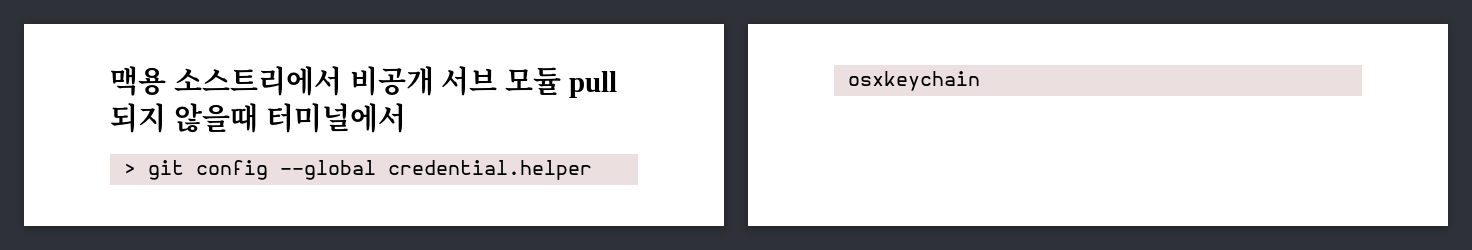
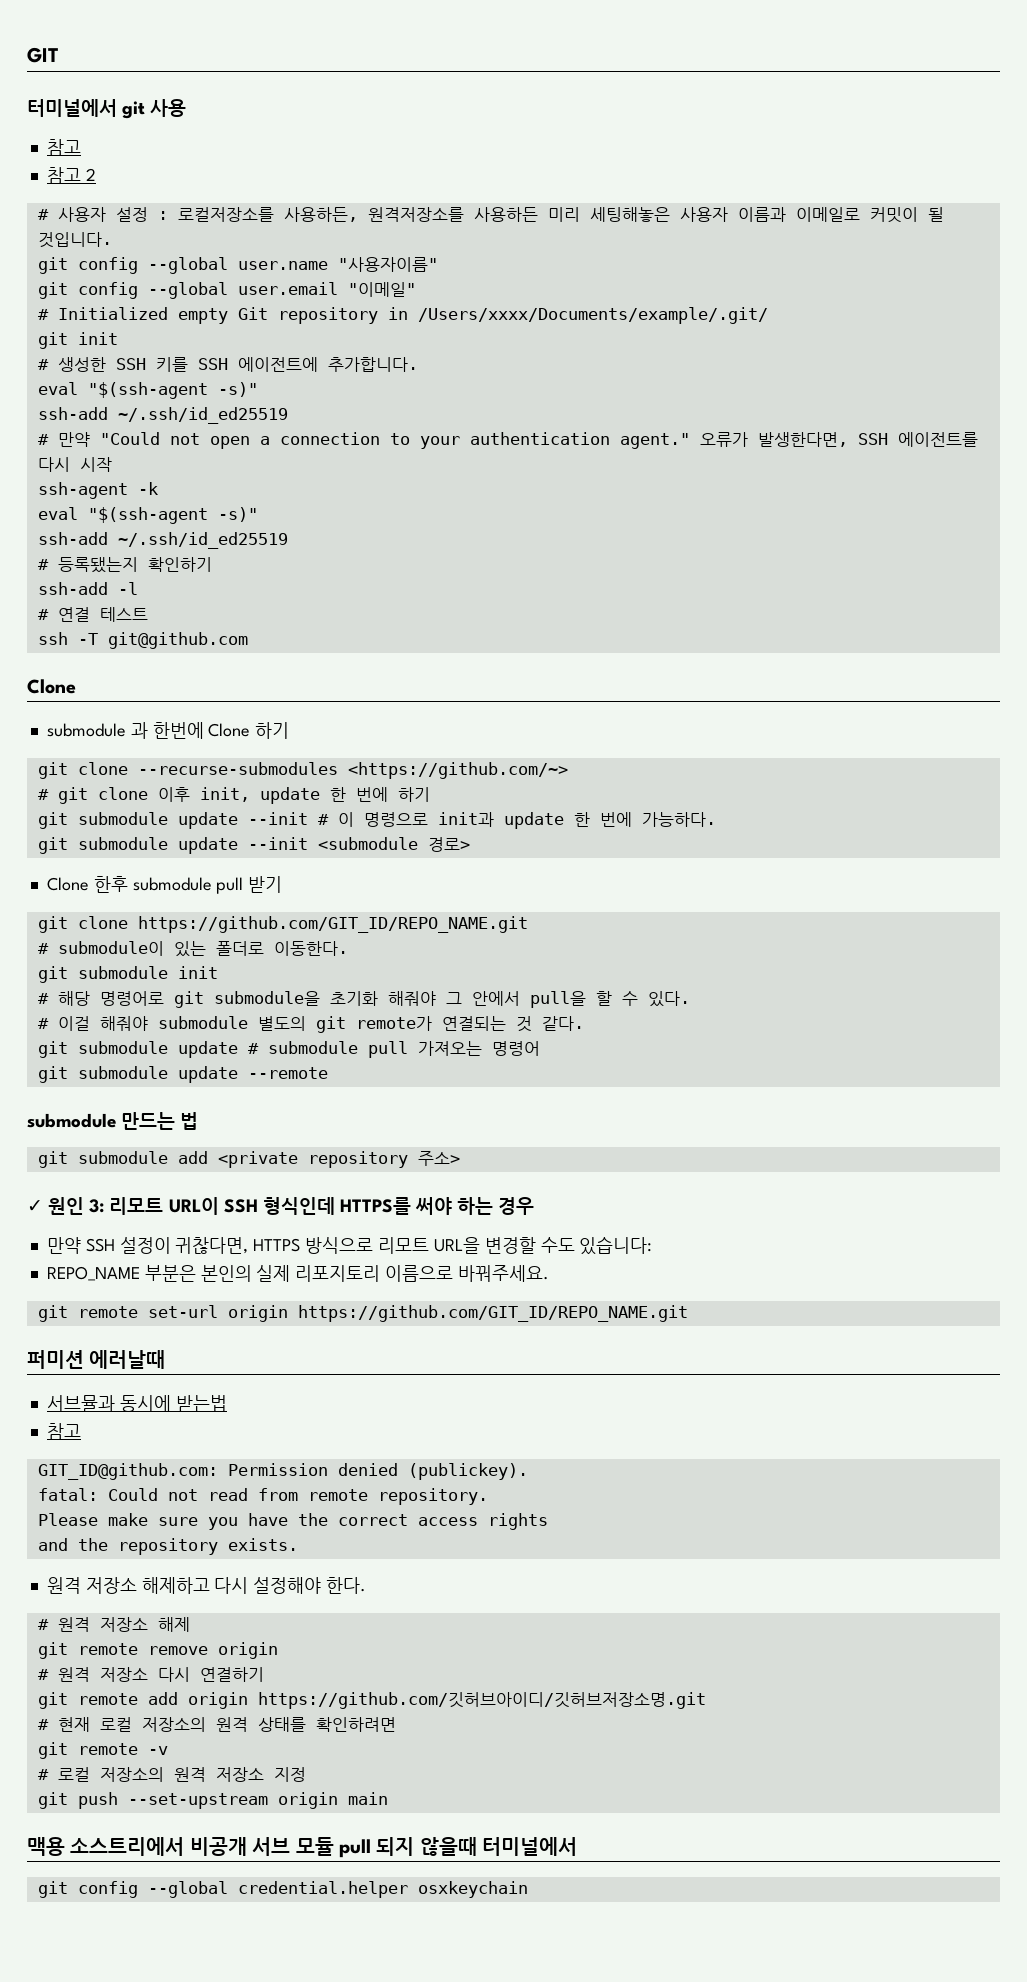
(110, 81) none -> [27,47,59,63] [27,99,187,119] [46,139,81,156] [46,167,96,184] [37,207,944,223] [37,232,112,248] [37,257,438,274] [37,282,416,299] [37,307,768,324] [37,332,118,349] [37,357,418,372] [37,382,258,399] [37,407,288,424] [37,432,978,449] [37,457,112,472] [37,482,158,499] [37,507,258,524] [37,532,288,549] [37,557,212,573] [37,582,138,595] [37,607,148,622] [37,632,248,649] [27,679,76,694] [46,722,290,739] [37,762,568,779] [37,787,430,804] [37,812,716,829] [37,837,470,854] [46,876,283,894] [37,916,528,933] [37,941,348,957] [37,966,218,983] [37,991,690,1008] [37,1016,584,1033] [37,1041,540,1058] [37,1066,328,1083] [27,1112,199,1130] [37,1151,460,1168] [27,1197,535,1215] [46,1236,653,1255] [46,1265,549,1282] [37,1305,688,1322] [27,1350,166,1369] [46,1395,227,1412] [46,1423,81,1440] [37,1463,528,1480] [37,1488,488,1505] [37,1513,548,1530] [37,1538,298,1555] [46,1577,367,1594] [37,1617,190,1632] [37,1642,278,1659] [37,1667,264,1682] [37,1692,706,1709] [37,1717,396,1732] [37,1742,168,1759] [37,1767,306,1782] [37,1792,388,1809] GIT // 터미널에서 git 사용 // 참고 // 참고 2 // # 사용자 설정 : 로컬저장소를 사용하든, 원격저장소를 사용하든 미리 세팅해놓은 사용자 이름과 이메일로 커밋이 될 것입니다. // git config --global user.name "사용자이름" // git config --global user.email "이메일" // # Initialized empty Git repository in /Users/xxxx/Documents/example/.git/ // git init // # 생성한 SSH 키를 SSH 에이전트에 추가합니다. // eval "$(ssh-agent -s)" // ssh-add ~/.ssh/id_ed25519 // # 만약 "Could not open a connection to your authentication agent." 오류가 발생한다면, SSH 에이전트를 다시 시작 // ssh-agent -k // eval "$(ssh-agent -s)" // ssh-add ~/.ssh/id_ed25519 // # 등록됐는지 확인하기 // ssh-add -l // # 연결 테스트 // ssh -T git@github.com // Clone // submodule 과 한번에 Clone 하기 // git clone --recurse-submodules <https://github.com/~> // # git clone 이후 init, update 한 번에 하기 // git submodule update --init # 이 명령으로 init과 update 한 번에 가능하다. // git submodule update --init <submodule 경로> // Clone 한후 submodule pull 받기 // git clone https://github.com/GIT_ID/REPO_NAME.git // # submodule이 있는 폴더로 이동한다. // git submodule init // # 해당 명령어로 git submodule을 초기화 해줘야 그 안에서 pull을 할 수 있다. // # 이걸 해줘야 submodule 별도의 git remote가 연결되는 것 같다. // git submodule update # submodule pull 가져오는 명령어 // git submodule update --remote // submodule 만드는 법 // git submodule add <private repository 주소> // ✓ 원인 3: 리모트 URL이 SSH 형식인데 HTTPS를 써야 하는 경우 // 만약 SSH 설정이 귀찮다면, HTTPS 방식으로 리모트 URL을 변경할 수도 있습니다: // REPO_NAME 부분은 본인의 실제 리포지토리 이름으로 바꿔주세요. // git remote set-url origin https://github.com/GIT_ID/REPO_NAME.git // 퍼미션 에러날때 // 서브뮬과 동시에 받는법 // 참고 // GIT_ID@github.com: Permission denied (publickey). // fatal: Could not read from remote repository. // Please make sure you have the correct access rights // and the repository exists. // 원격 저장소 해제하고 다시 설정해야 한다. // # 원격 저장소 해제 // git remote remove origin // # 원격 저장소 다시 연결하기 // git remote add origin https://github.com/깃허브아이디/깃허브저장소명.git // # 현재 로컬 저장소의 원격 상태를 확인하려면 // git remote -v // # 로컬 저장소의 원격 저장소 지정 // git push --set-upstream origin main //
[123,163,136,175] > -> (578, 1846) none

